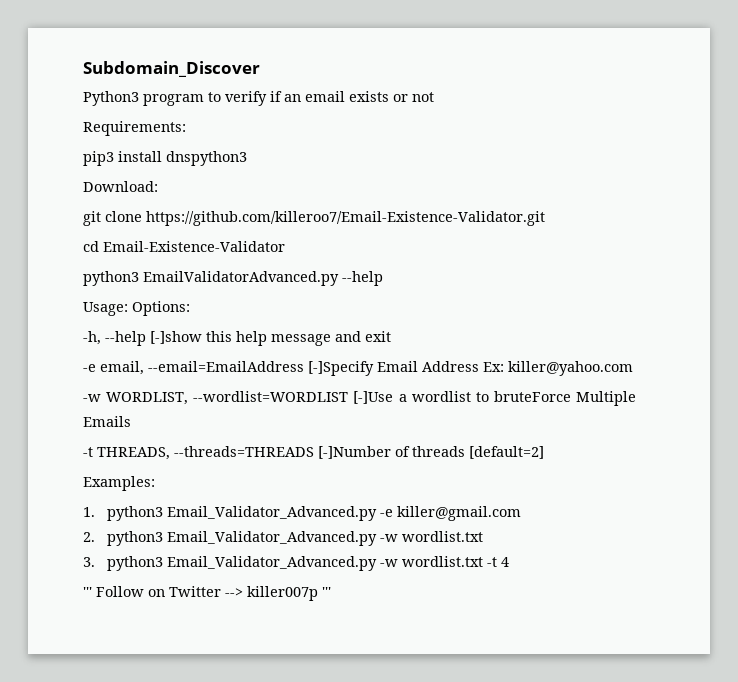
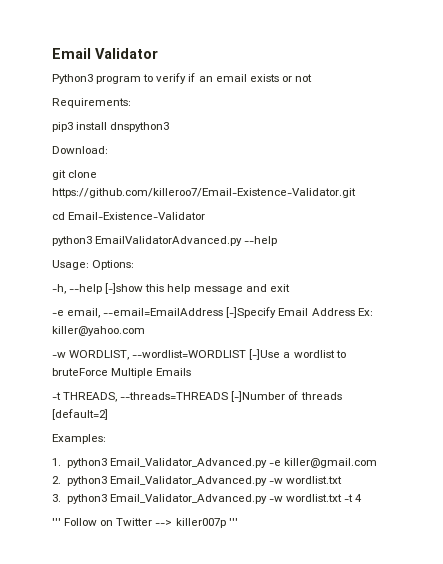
[83,61,260,77] Subdomain_Discover -> [52,48,158,59] Email Validator

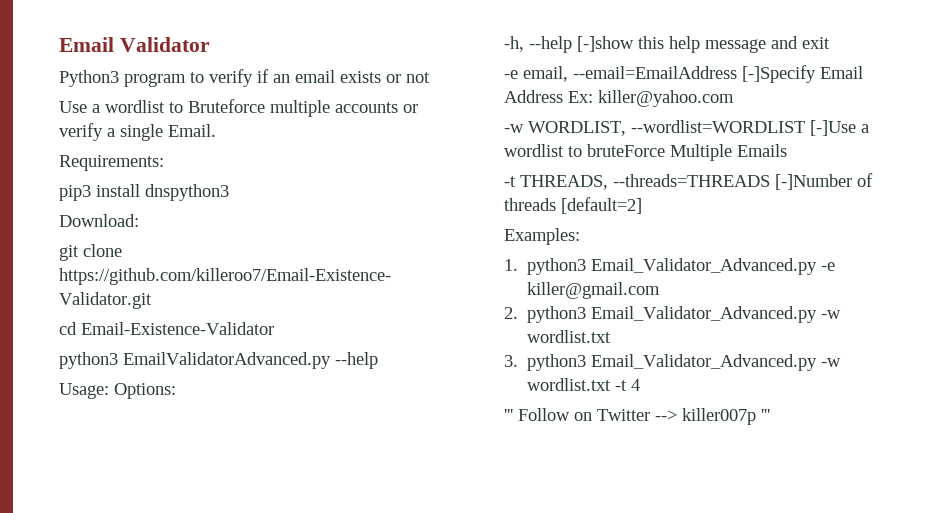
(312, 78) none -> [59,99,418,117] [59,123,216,141] // Use a wordlist to Bruteforce multiple accounts or verify a single Email.

